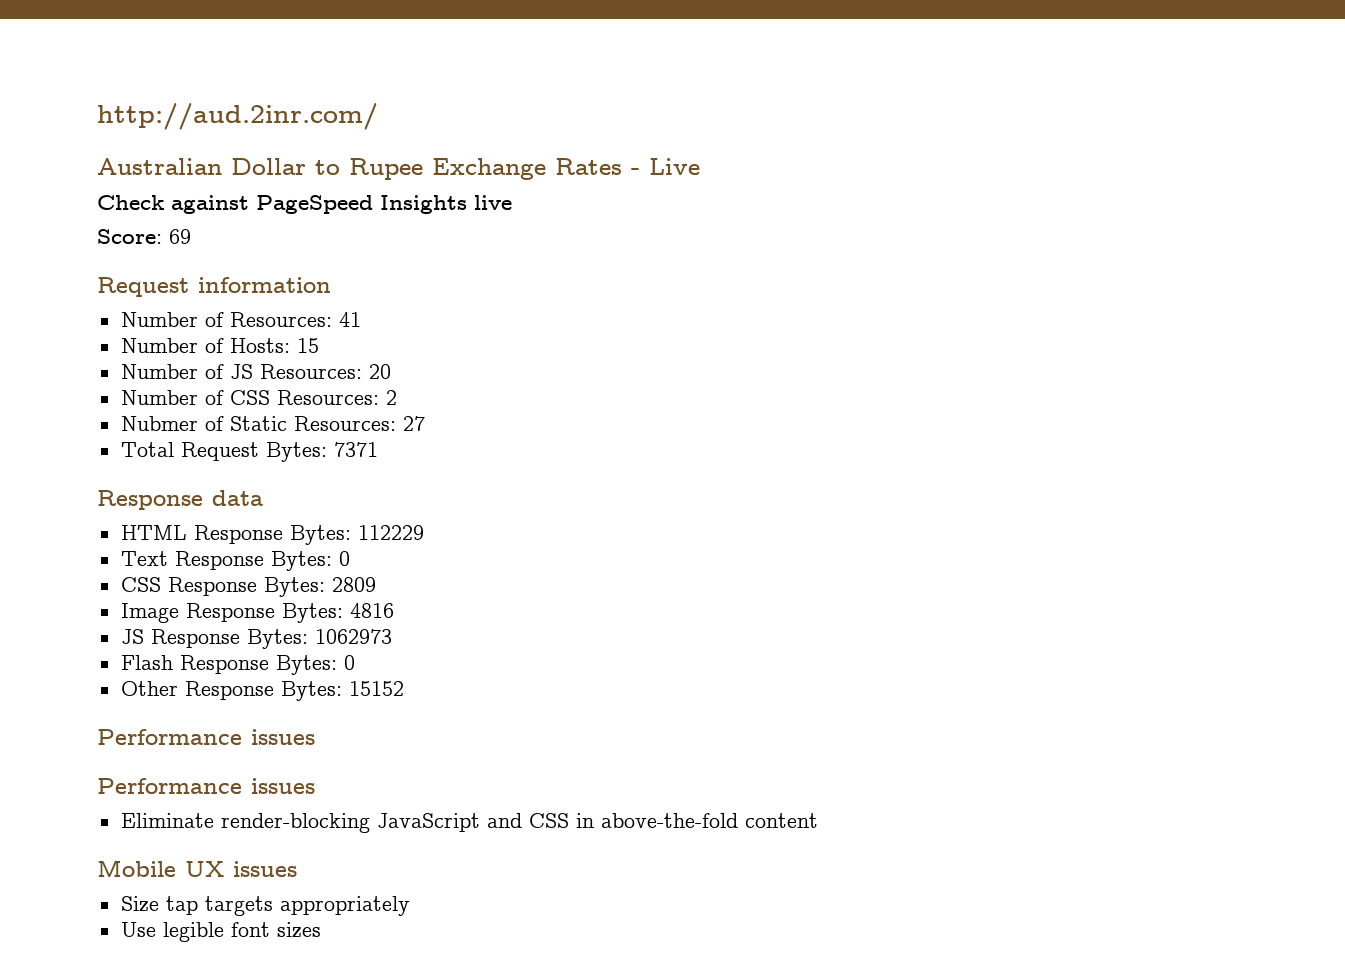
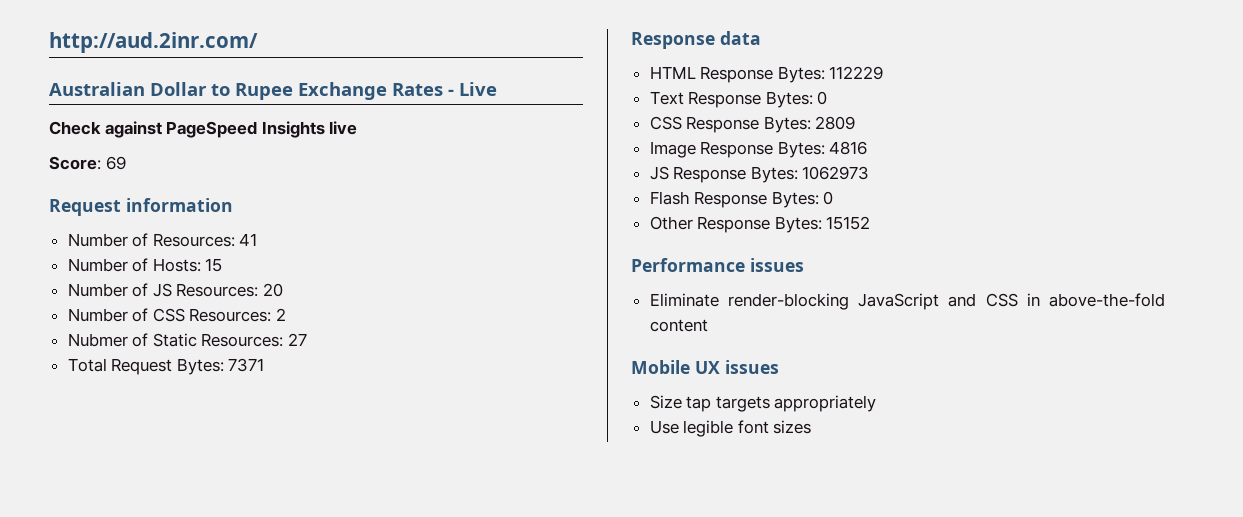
[97,778,315,794] // Performance issues -> (804, 265) none

